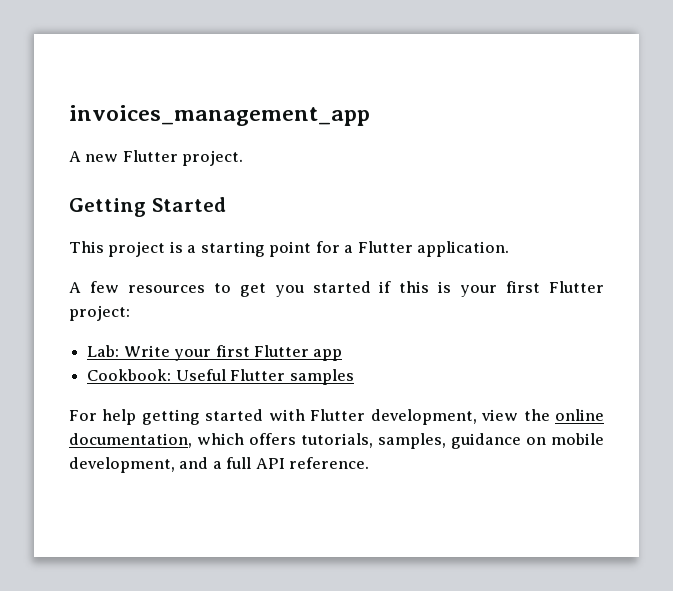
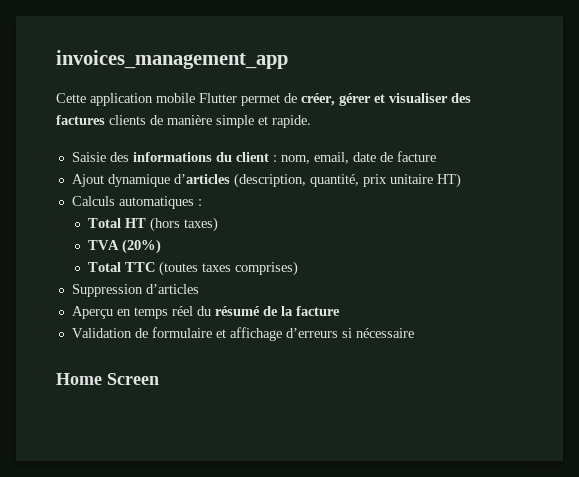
[69,150,244,166] [69,197,226,217] [69,241,510,257] [69,281,605,297] [69,305,130,321] [87,345,343,361] [87,369,354,385] [69,409,604,425] [69,433,604,449] [69,457,370,473] A new Flutter project. // Getting Started // This project is a starting point for a Flutter application. // A few resources to get you started if this is your first Flutter project: // Lab: Write your first Flutter app // Cookbook: Useful Flutter samples // For help getting started with Flutter development, view the online documentation, which offers tutorials, samples, guidance on mobile development, and a full API reference. -> [56,93,471,106] [56,115,311,128] [71,151,436,164] [71,173,461,188] [71,196,202,209] [88,217,219,232] [88,239,162,254] [88,261,299,276] [71,284,199,297] [71,306,340,319] [71,327,414,341] [56,373,159,385] Cette application mobile Flutter permet de créer, gérer et visualiser des factures clients de manière simple et rapide. // Saisie des informations du client : nom, email, date de facture // Ajout dynamique d’articles (description, quantité, prix unitaire HT) // Calculs automatiques : // Total HT (hors taxes) // TVA (20%) // Total TTC (toutes taxes comprises) // Suppression d’articles // Aperçu en temps réel du résumé de la facture // Validation de formulaire et affichage d’erreurs si nécessaire // Home Screen

